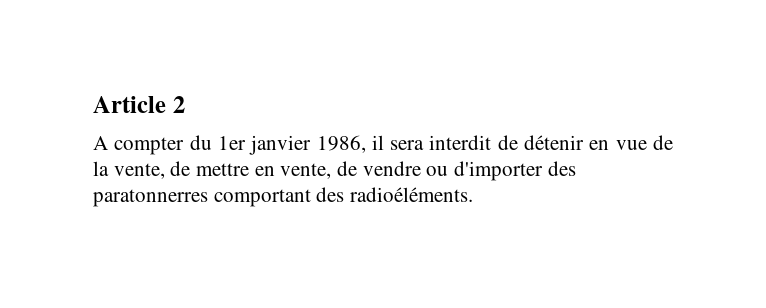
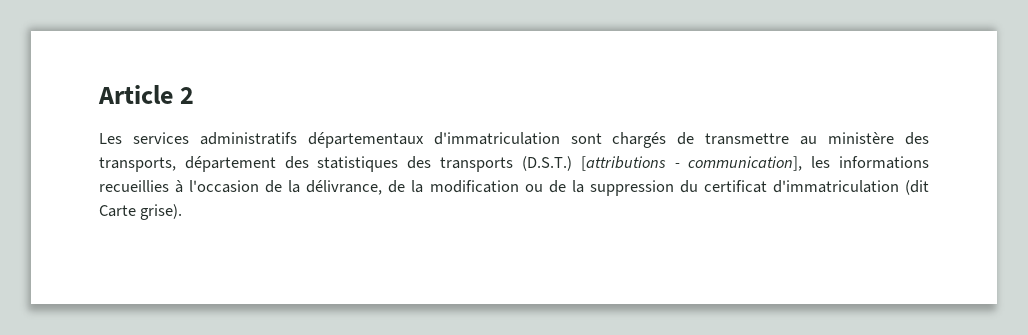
[93,135,673,155] [93,161,576,181] [93,187,474,207] A compter du 1er janvier 1986, il sera interdit de détenir en vue de la vente, de mettre en vente, de vendre ou d'importer des paratonnerres comportant des radioéléments. -> [99,132,929,148] [99,156,930,172] [99,180,929,196] [99,204,183,220] Les services administratifs départementaux d'immatriculation sont chargés de transmettre au ministère des transports, département des statistiques des transports (D.S.T.) [attributions - communication], les informations recueillies à l'occasion de la délivrance, de la modification ou de la suppression du certificat d'immatriculation (dit Carte grise).

